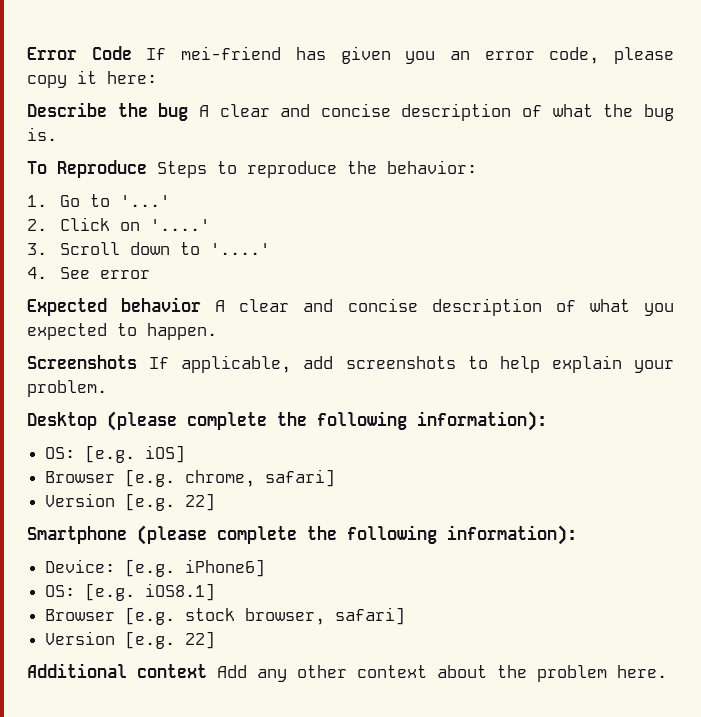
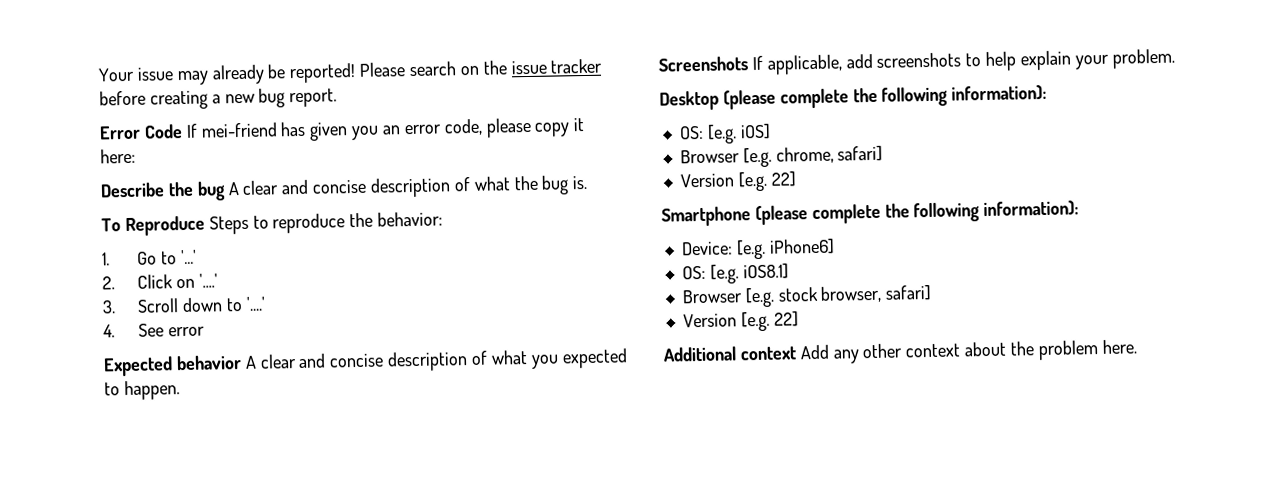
(27, 53) none -> [98,58,603,86] [99,88,338,110] Your issue may already be reported! Please search on the issue tracker before creating a new bug report. //

